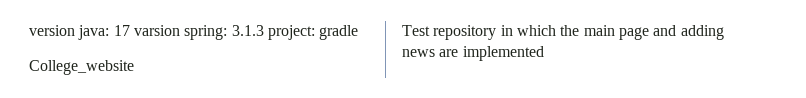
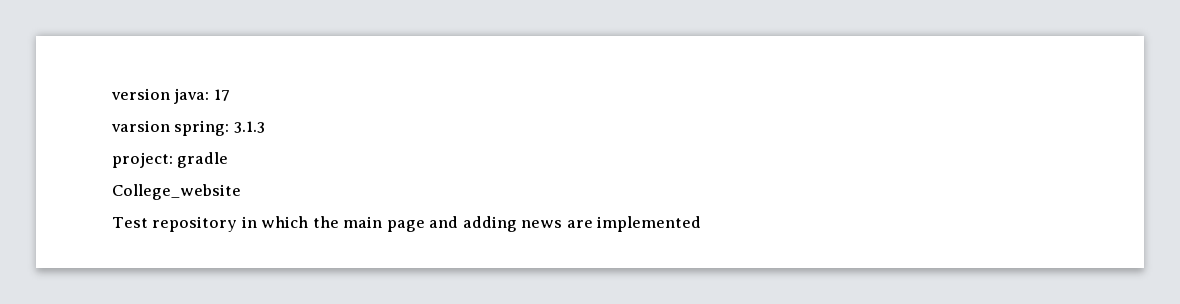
(130, 30) none -> (230, 95) //
(264, 30) none -> (265, 127) //

